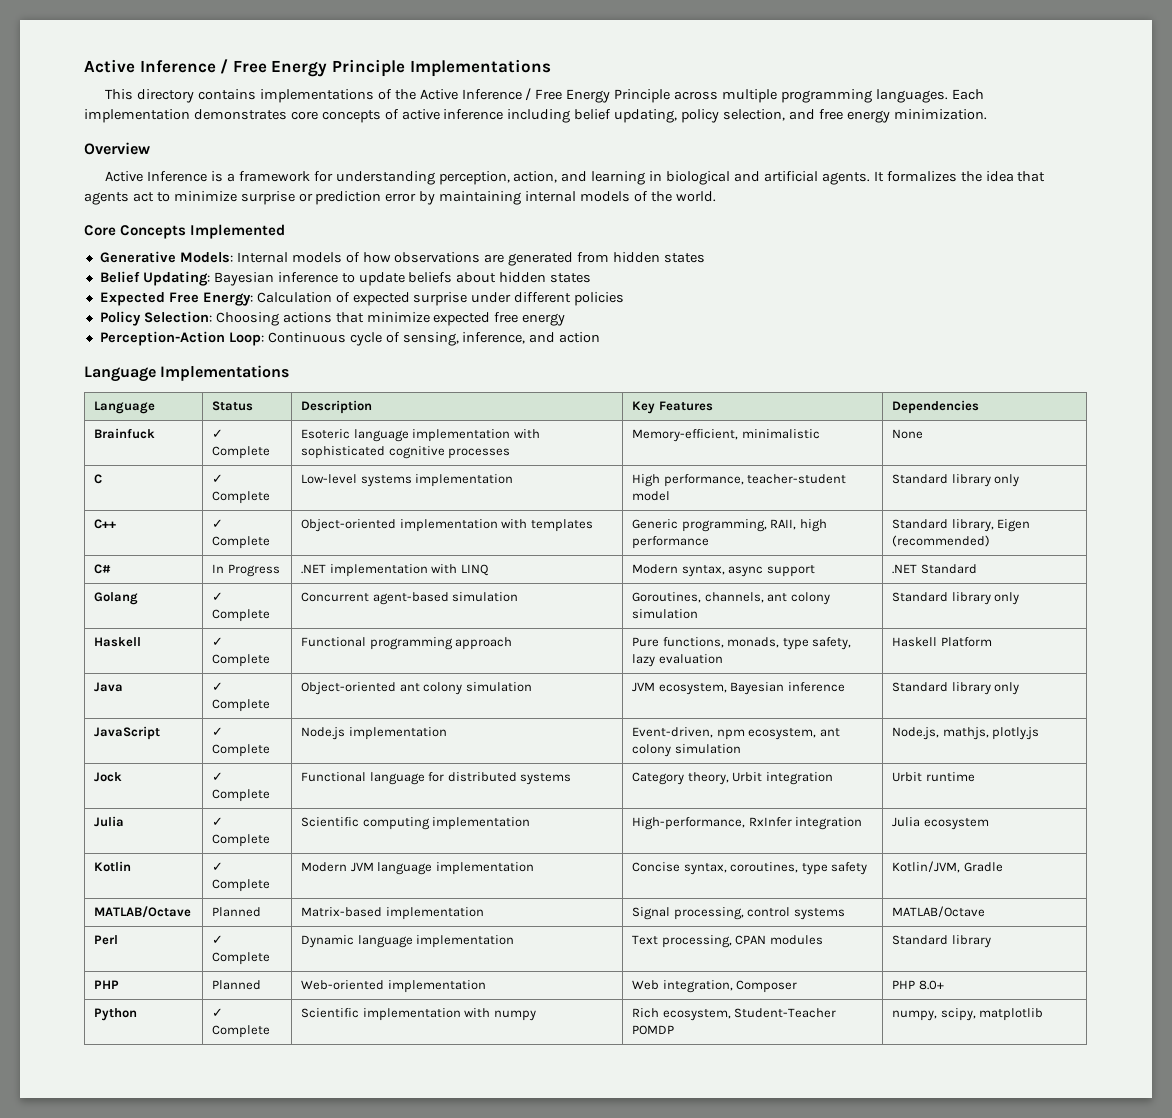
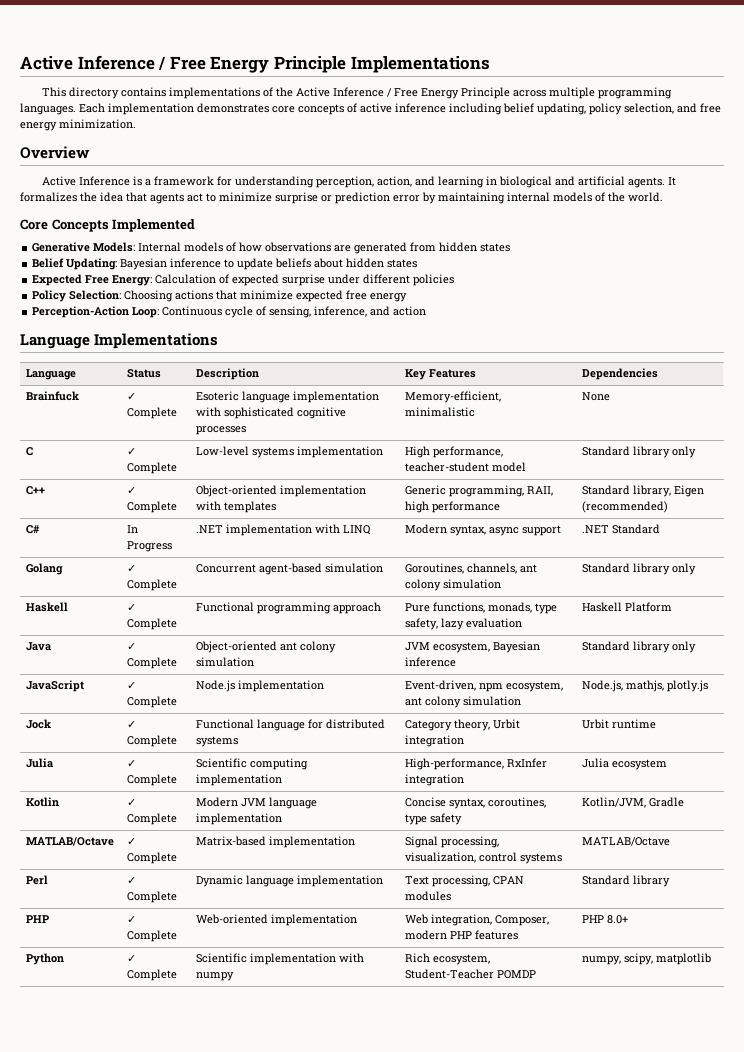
[212,907,262,917] Planned -> [127,838,137,845] [127,852,178,864] ✓ Complete
(744, 913) none -> [405,852,477,863] visualization,
[212,980,262,990] Planned -> [127,916,137,923] [127,930,178,942] ✓ Complete
[736,980,798,993] Composer -> [495,915,550,926] [405,930,519,940] Composer, modern PHP features

